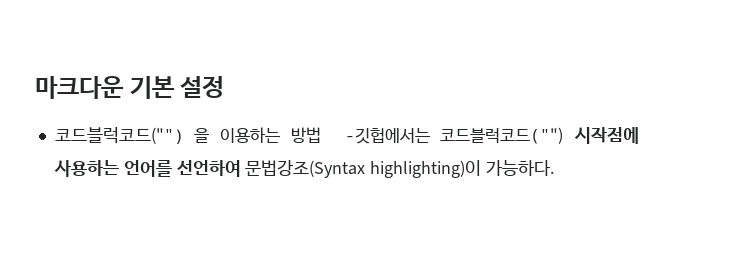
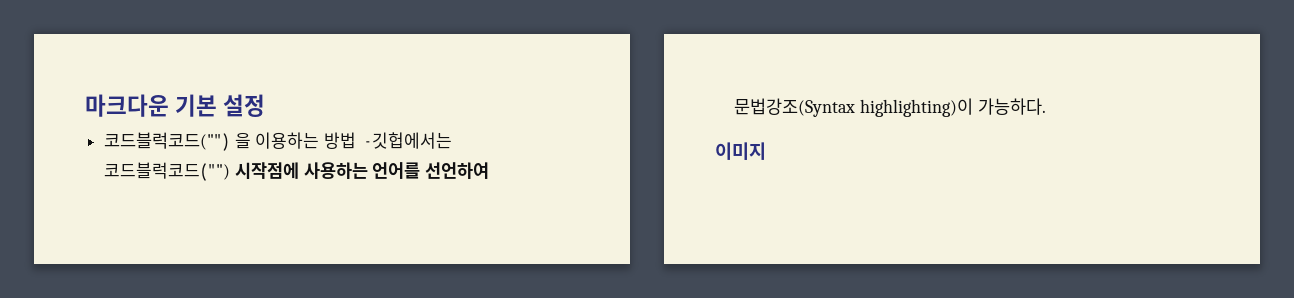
(555, 168) none -> [715,142,766,160] // 이미지

